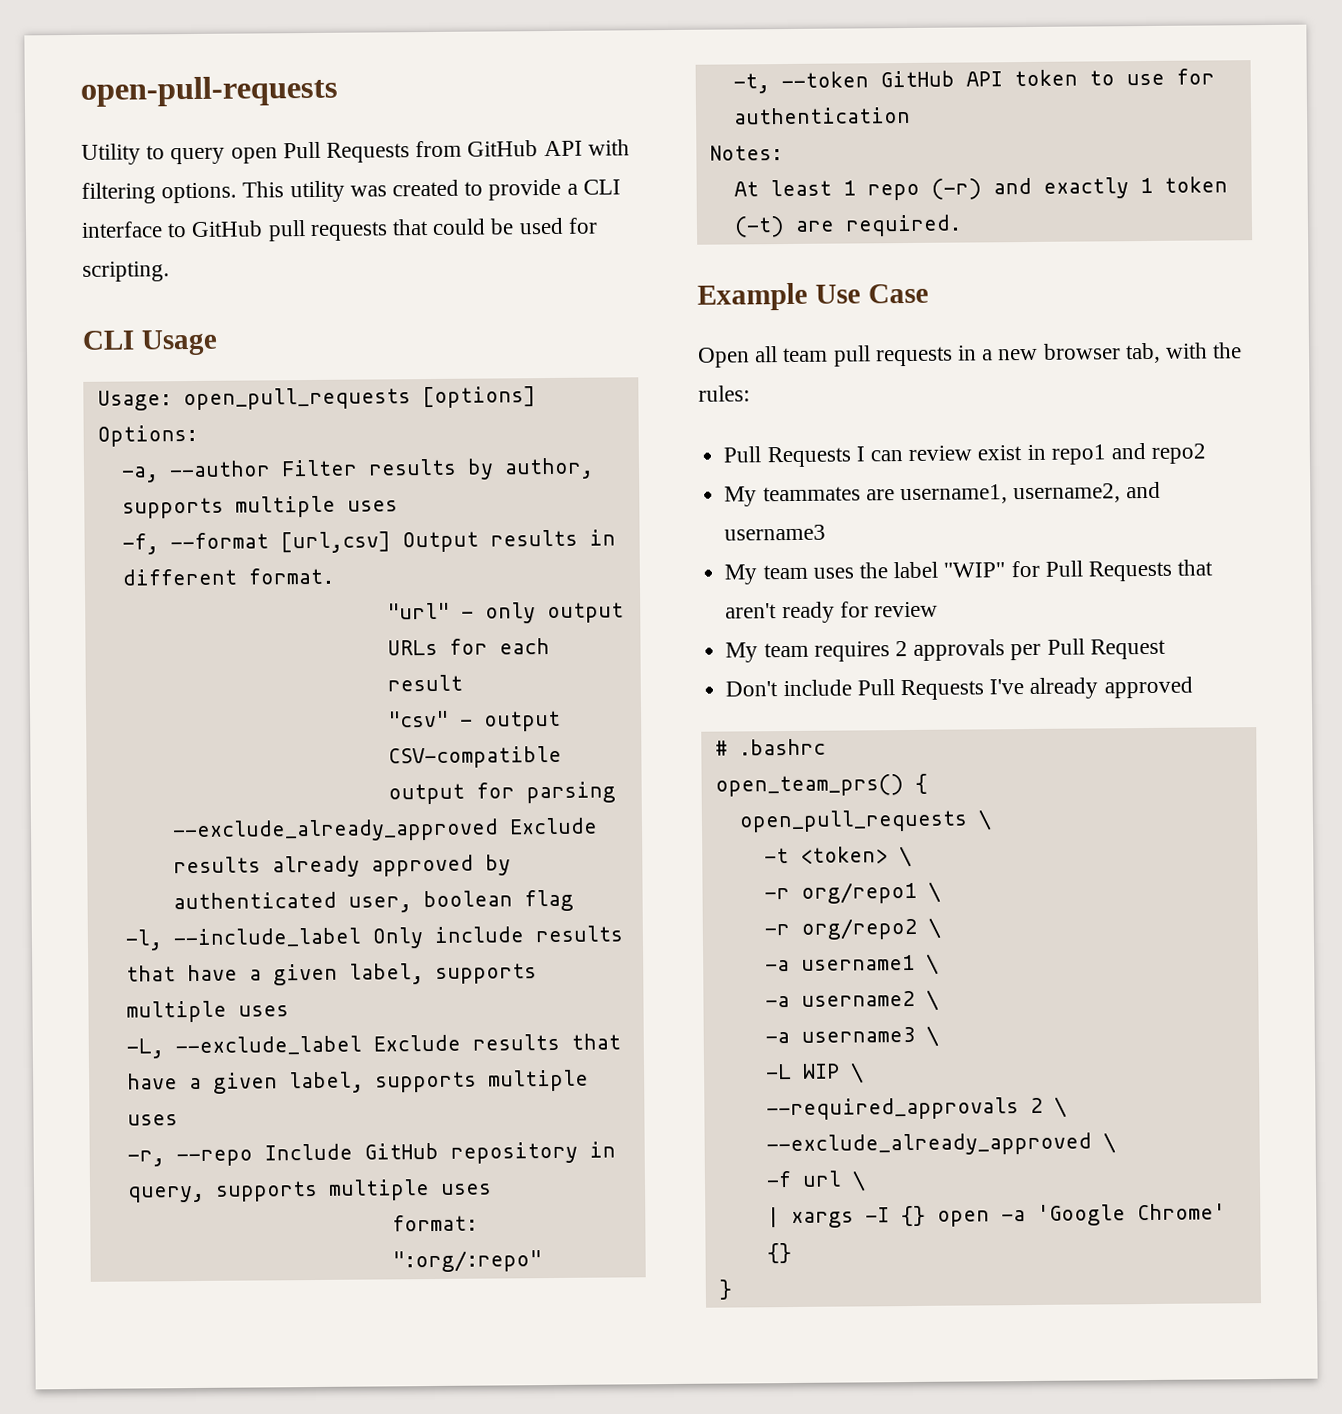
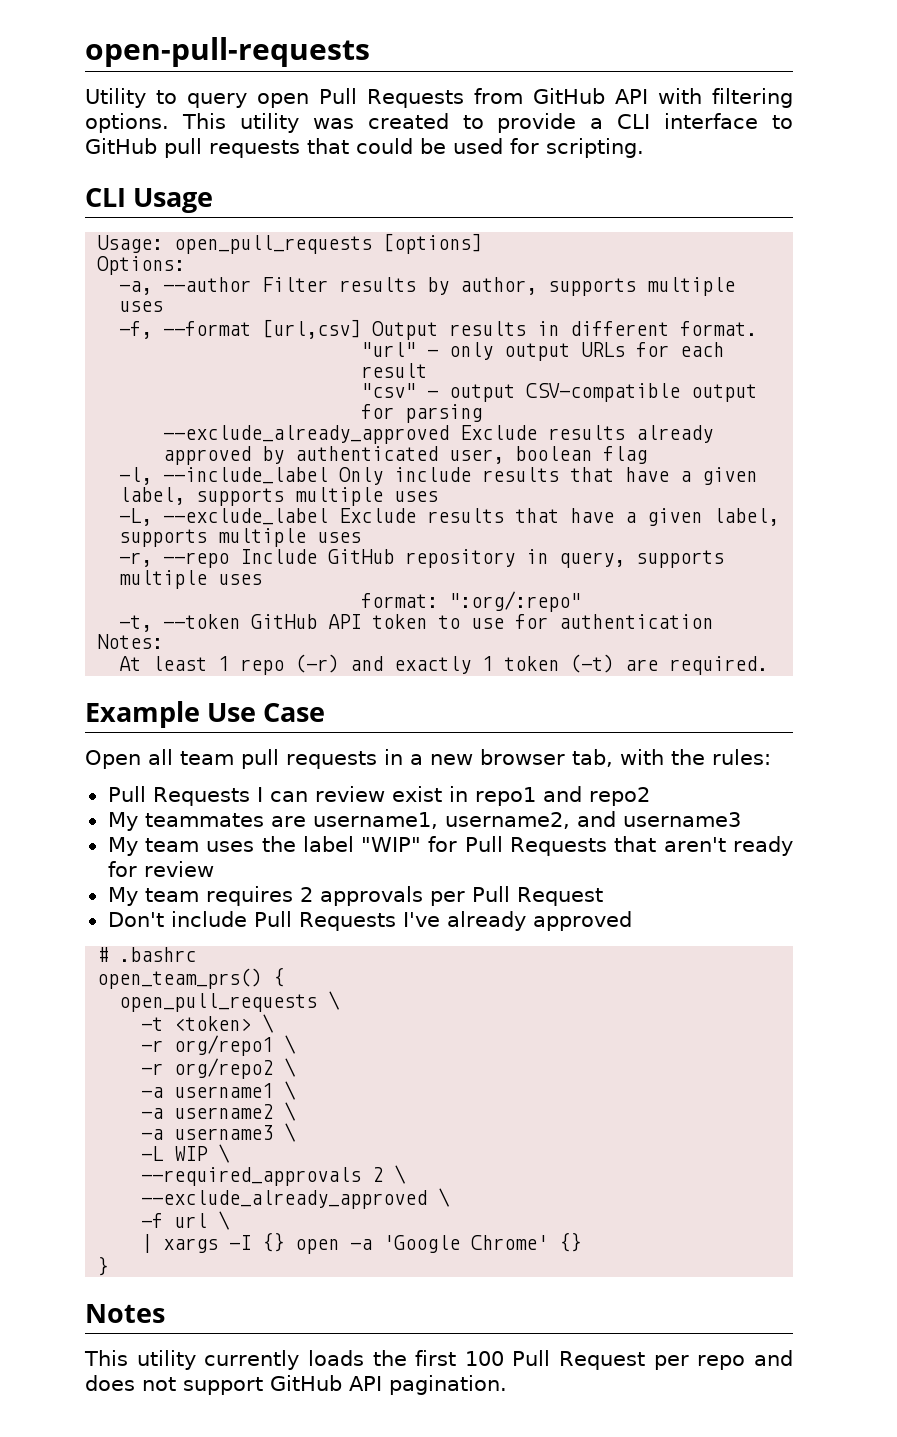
(732, 1289) none -> [85,1304,165,1323] [84,1350,793,1370] [85,1375,507,1395] // Notes // This utility currently loads the first 100 Pull Request per repo and does not support GitHub API pagination.

